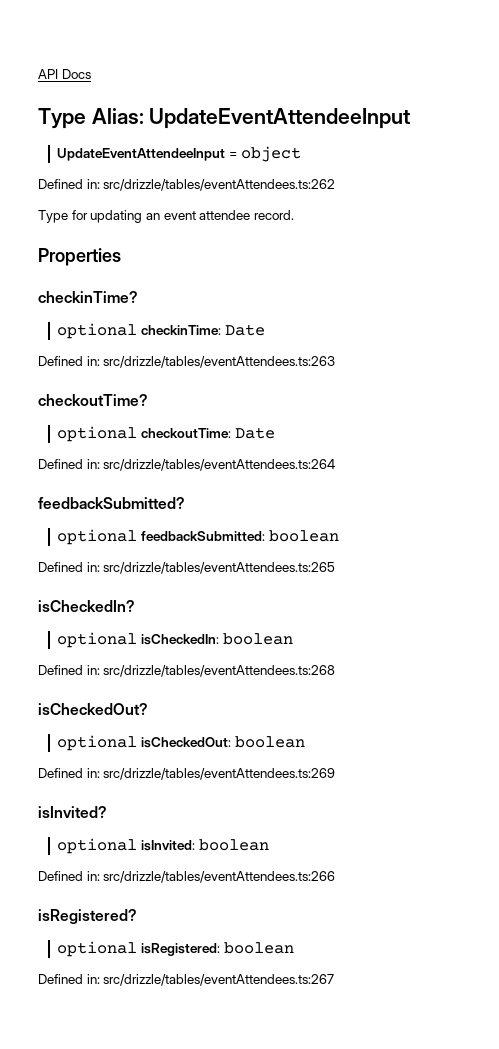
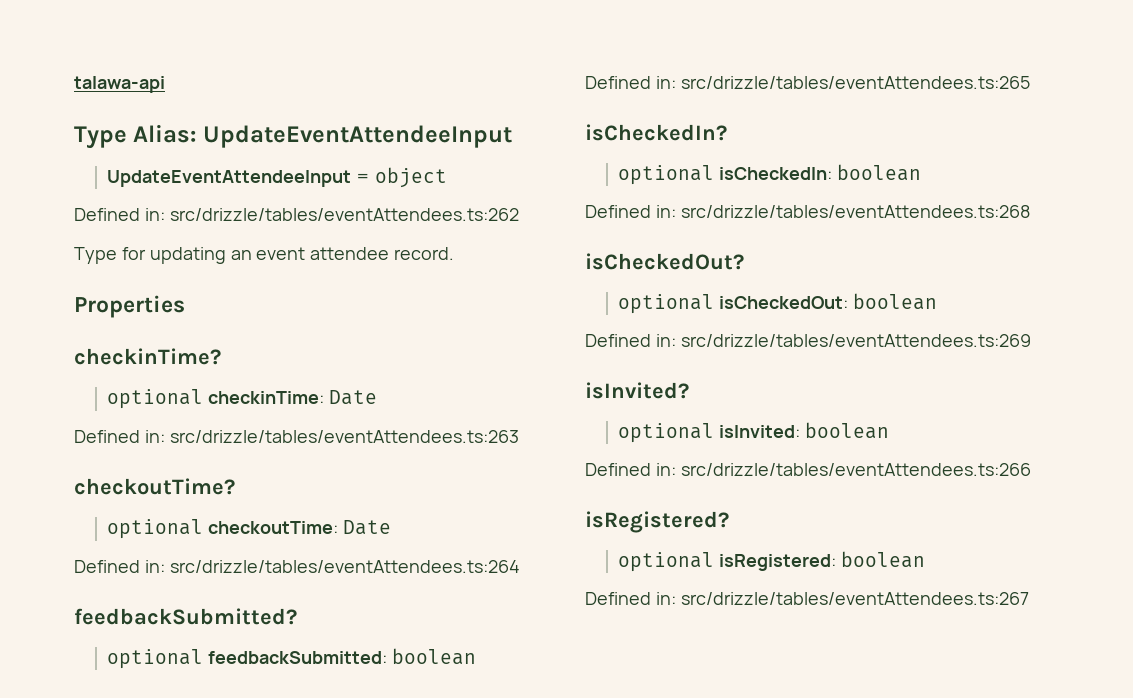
[38,69,91,79] API Docs -> [74,76,165,93] talawa-api

